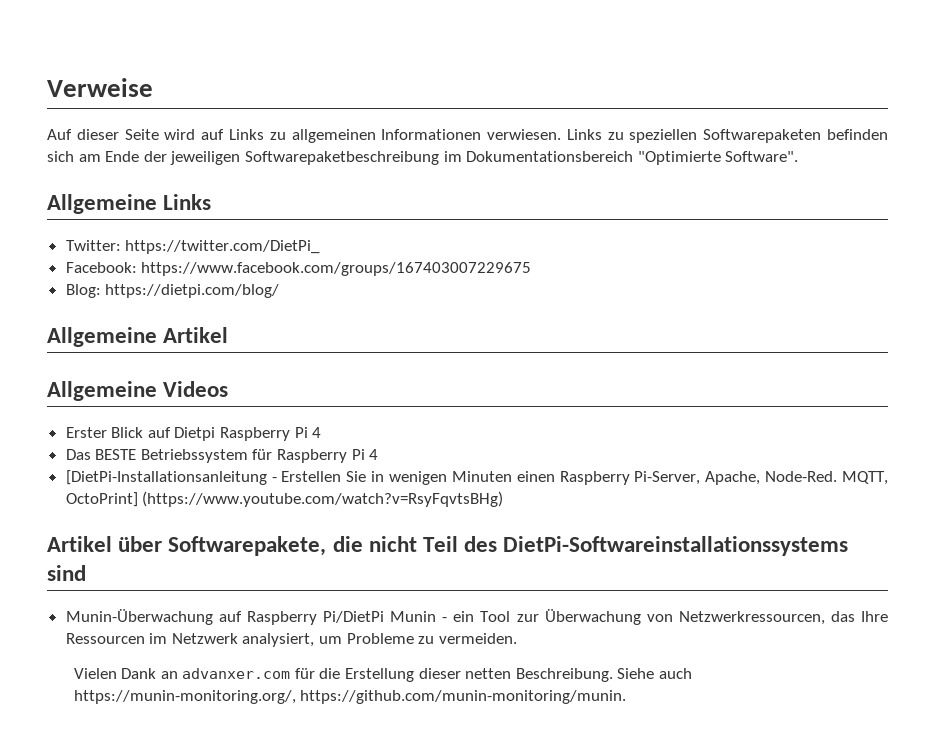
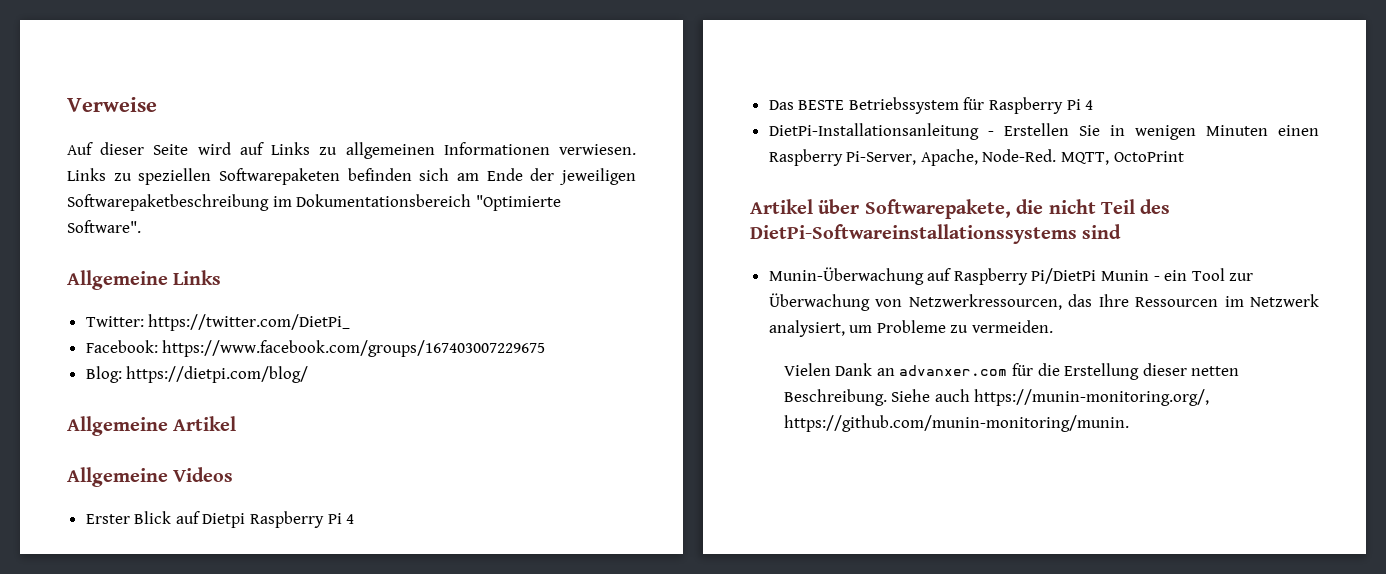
[65,470,267,485] [DietPi-Installationsanleitung -> [768,123,979,140] DietPi-Installationsanleitung
[65,491,504,507] OctoPrint] (https://www.youtube.com/watch?v=RsyFqvtsBHg) -> [1113,151,1184,162] OctoPrint

